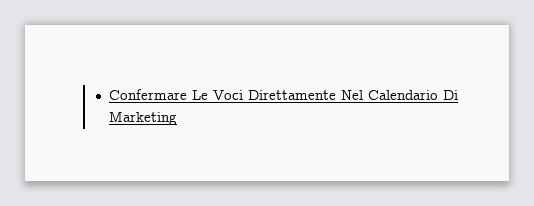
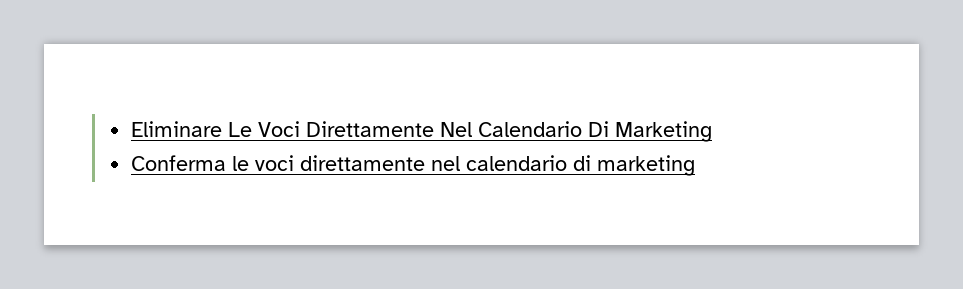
[109,89,188,100] Confermare -> [131,121,223,137] Eliminare
(178, 118) none -> [131,155,696,176] // Conferma le voci direttamente nel calendario di marketing

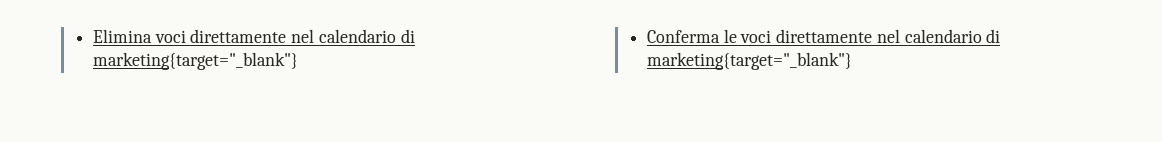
[131,121,713,142] Eliminare Le Voci Direttamente Nel Calendario Di Marketing -> [92,29,415,43] [92,52,298,70] Elimina voci direttamente nel calendario di marketing{target="_blank"}
[597,155,696,176] marketing -> [646,52,852,70] marketing{target="_blank"}

